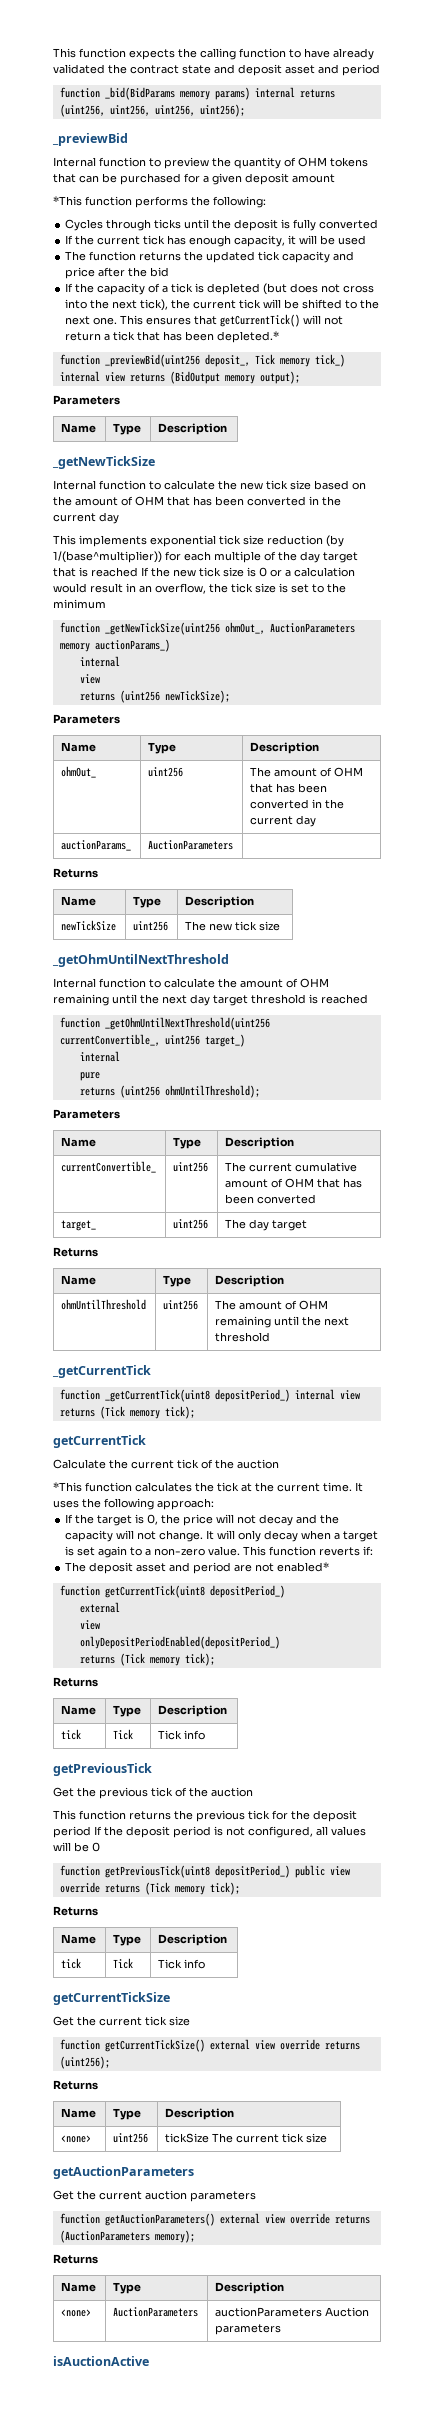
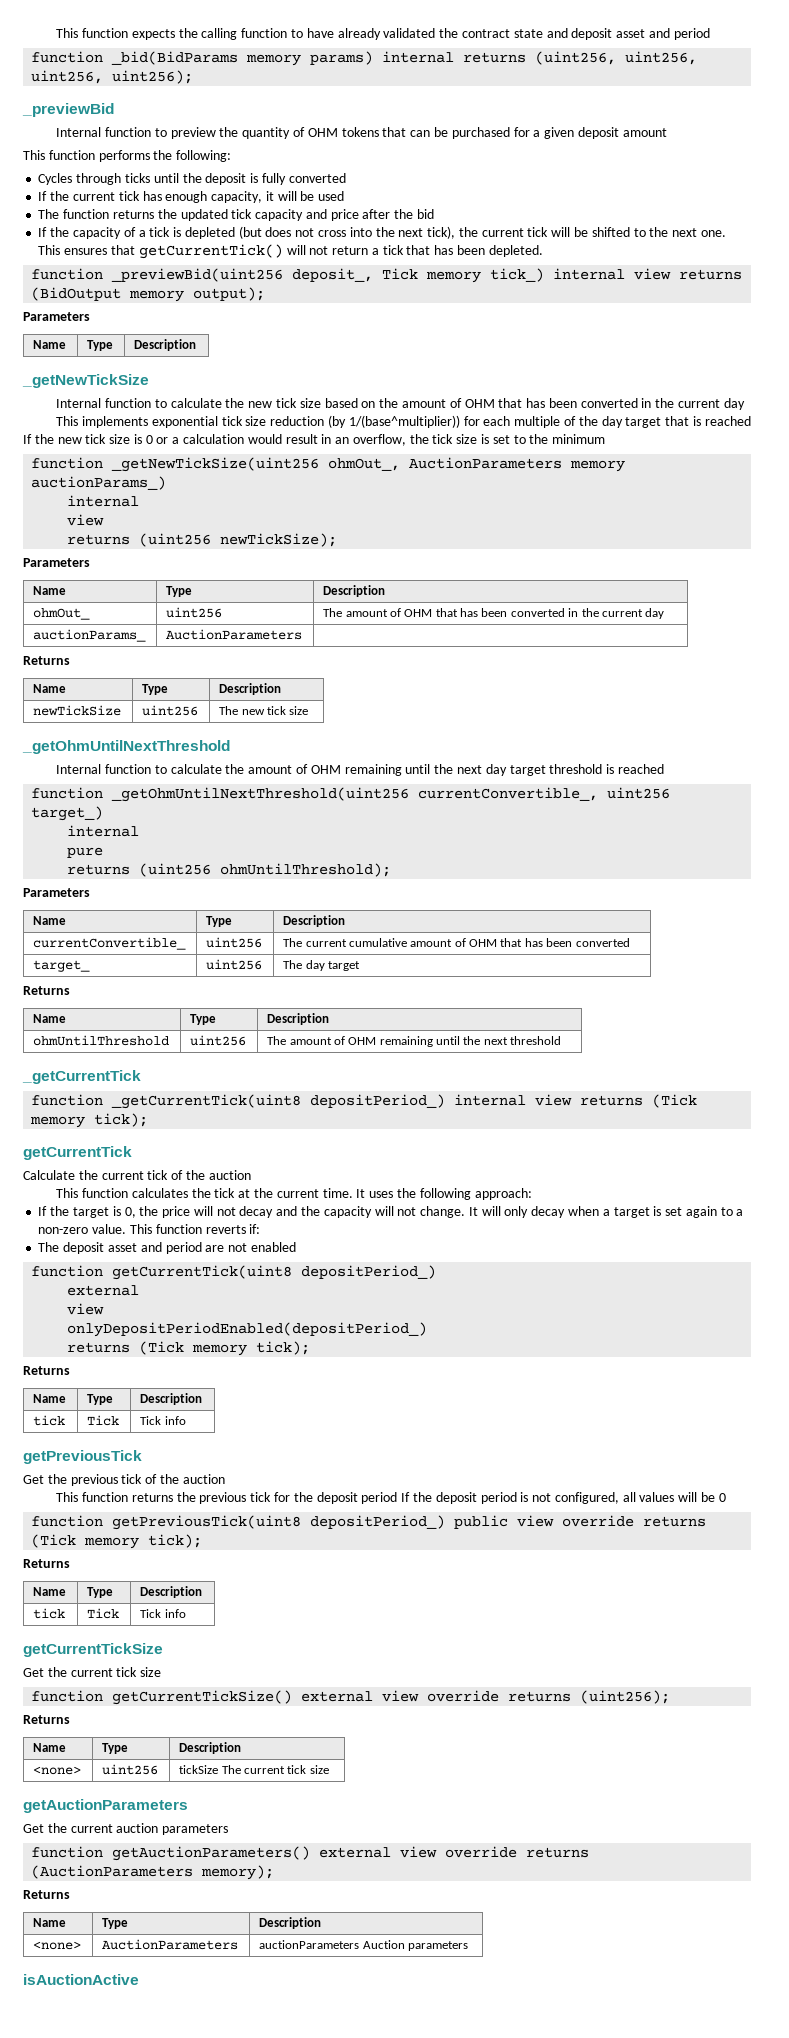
[53,196,82,206] *This -> [23,150,45,160] This
[217,331,280,343] depleted.* -> [488,245,543,257] depleted.
[53,1482,82,1492] *This -> [56,1188,79,1198] This
[277,1562,330,1572] enabled* -> [250,1242,296,1252] enabled

